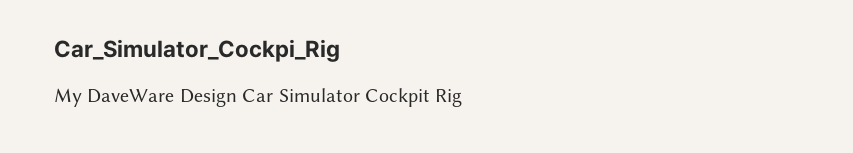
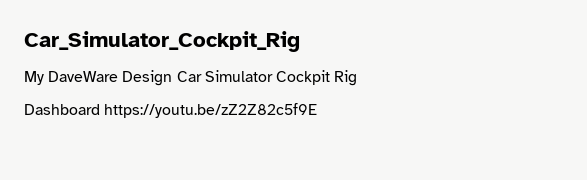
[54,39,340,62] Car_Simulator_Cockpi_Rig -> [24,31,300,52] Car_Simulator_Cockpit_Rig
(463, 98) none -> [24,103,318,118] // Dashboard https://youtu.be/zZ2Z82c5f9E

